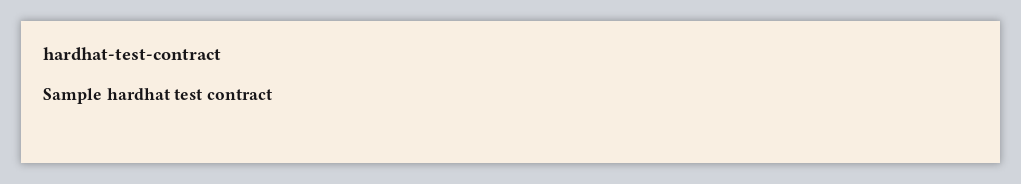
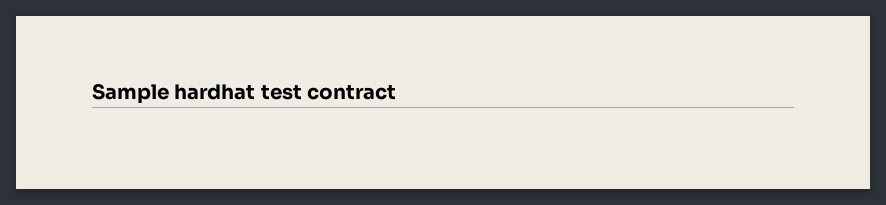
[43,47,221,61] hardhat-test-contract // -> (92, 93) none

